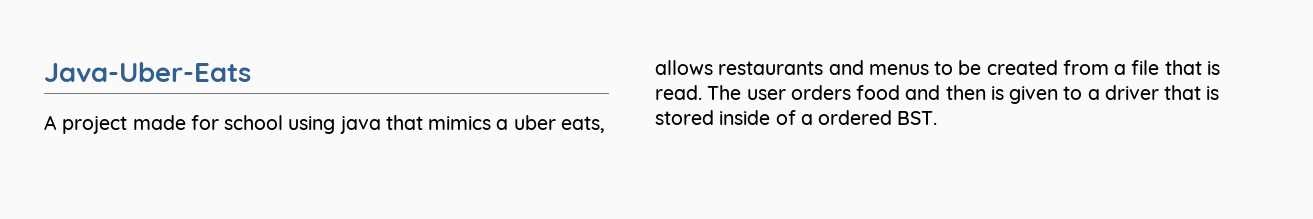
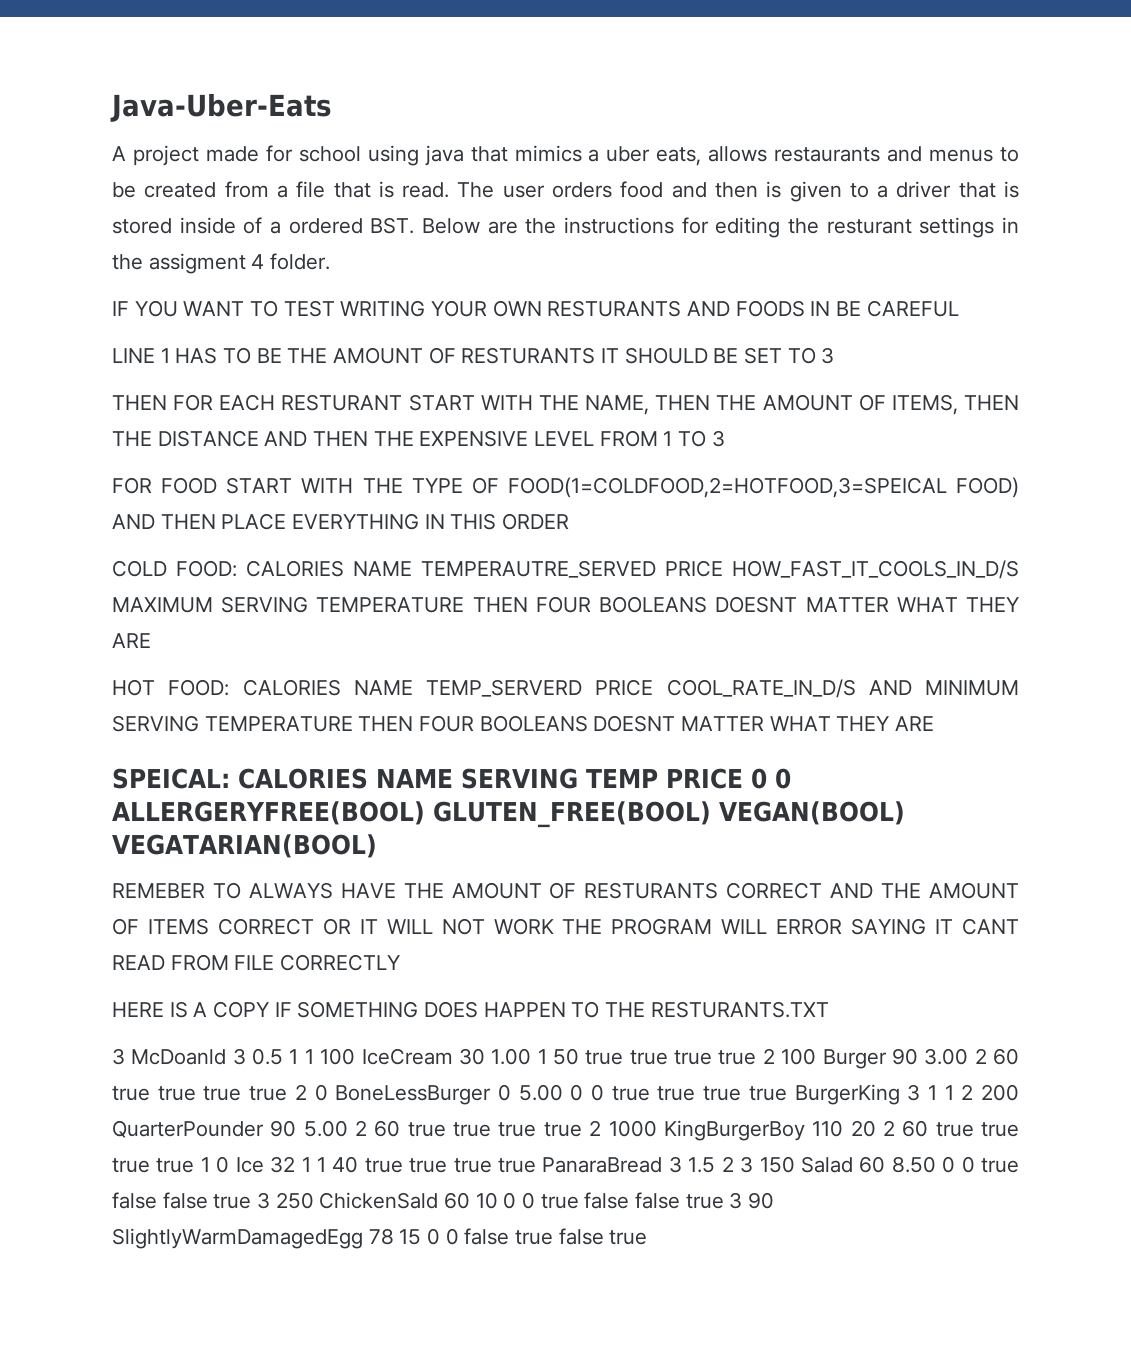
(938, 118) none -> [422,217,1019,238] [112,253,331,274] [112,300,959,317] [112,347,835,364] [112,394,1020,415] [112,430,725,447] [112,477,1019,498] [112,513,570,530] [112,560,1019,579] [112,596,1019,613] [112,633,151,648] [112,679,1019,698] [112,715,935,732] [112,768,791,789] [112,801,905,828] [112,834,377,858] [112,882,1019,899] [112,918,1020,935] [112,954,401,971] [112,1001,829,1018] [112,1048,1020,1069] [112,1084,1020,1105] [112,1120,1020,1141] [112,1156,1019,1173] [112,1192,775,1209] [112,1228,648,1249] Below are the instructions for editing the resturant settings in the assigment 4 folder. // IF YOU WANT TO TEST WRITING YOUR OWN RESTURANTS AND FOODS IN BE CAREFUL // LINE 1 HAS TO BE THE AMOUNT OF RESTURANTS IT SHOULD BE SET TO 3 // THEN FOR EACH RESTURANT START WITH THE NAME, THEN THE AMOUNT OF ITEMS, THEN THE DISTANCE AND THEN THE EXPENSIVE LEVEL FROM 1 TO 3 // FOR FOOD START WITH THE TYPE OF FOOD(1=COLDFOOD,2=HOTFOOD,3=SPEICAL FOOD) AND THEN PLACE EVERYTHING IN THIS ORDER // COLD FOOD: CALORIES NAME TEMPERAUTRE_SERVED PRICE HOW_FAST_IT_COOLS_IN_D/S MAXIMUM SERVING TEMPERATURE THEN FOUR BOOLEANS DOESNT MATTER WHAT THEY ARE // HOT FOOD: CALORIES NAME TEMP_SERVERD PRICE COOL_RATE_IN_D/S AND MINIMUM SERVING TEMPERATURE THEN FOUR BOOLEANS DOESNT MATTER WHAT THEY ARE // SPEICAL: CALORIES NAME SERVING TEMP PRICE 0 0 ALLERGERYFREE(BOOL) GLUTEN_FREE(BOOL) VEGAN(BOOL) VEGATARIAN(BOOL) // REMEBER TO ALWAYS HAVE THE AMOUNT OF RESTURANTS CORRECT AND THE AMOUNT OF ITEMS CORRECT OR IT WILL NOT WORK THE PROGRAM WILL ERROR SAYING IT CANT READ FROM FILE CORRECTLY // HERE IS A COPY IF SOMETHING DOES HAPPEN TO THE RESTURANTS.TXT // 3 McDoanld 3 0.5 1 1 100 IceCream 30 1.00 1 50 true true true true 2 100 Burger 90 3.00 2 60 true true true true 2 0 BoneLessBurger 0 5.00 0 0 true true true true BurgerKing 3 1 1 2 200 QuarterPounder 90 5.00 2 60 true true true true 2 1000 KingBurgerBoy 110 20 2 60 true true true true 1 0 Ice 32 1 1 40 true true true true PanaraBread 3 1.5 2 3 150 Salad 60 8.50 0 0 true false false true 3 250 ChickenSald 60 10 0 0 true false false true 3 90 SlightlyWarmDamagedEgg 78 15 0 0 false true false true

